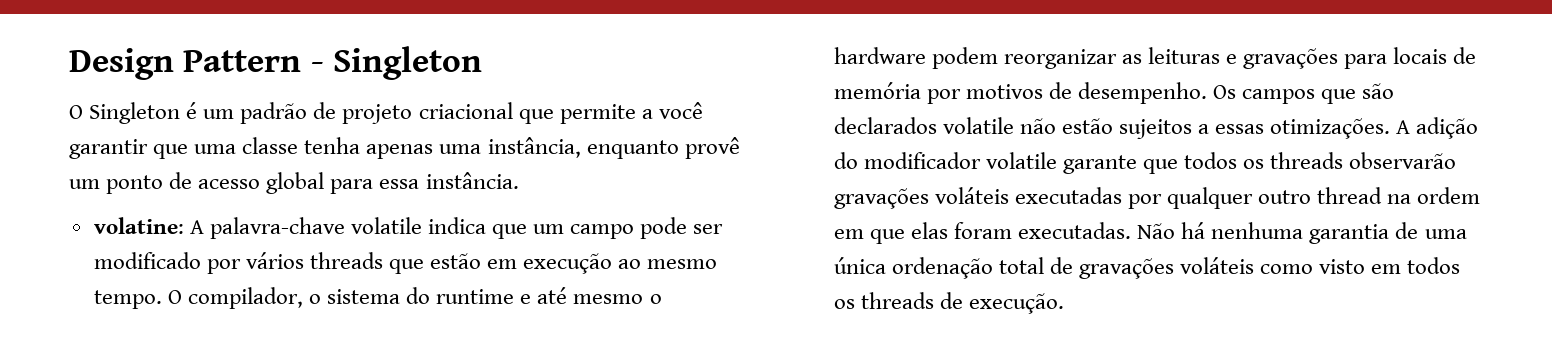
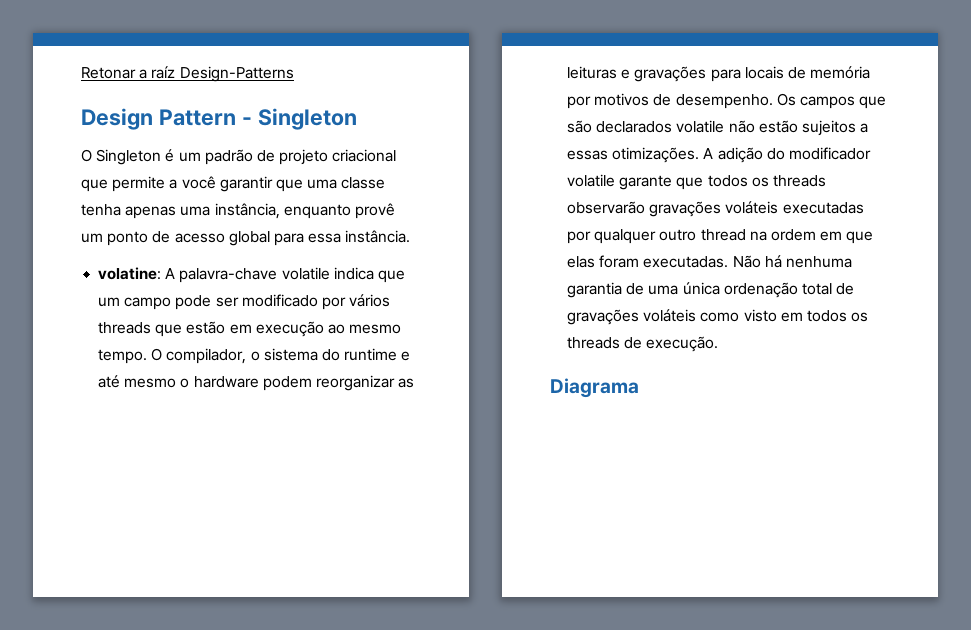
(69, 64) none -> [81,66,294,82] Retonar a raíz Design-Patterns //
(1064, 303) none -> [550,378,639,398] // Diagrama

